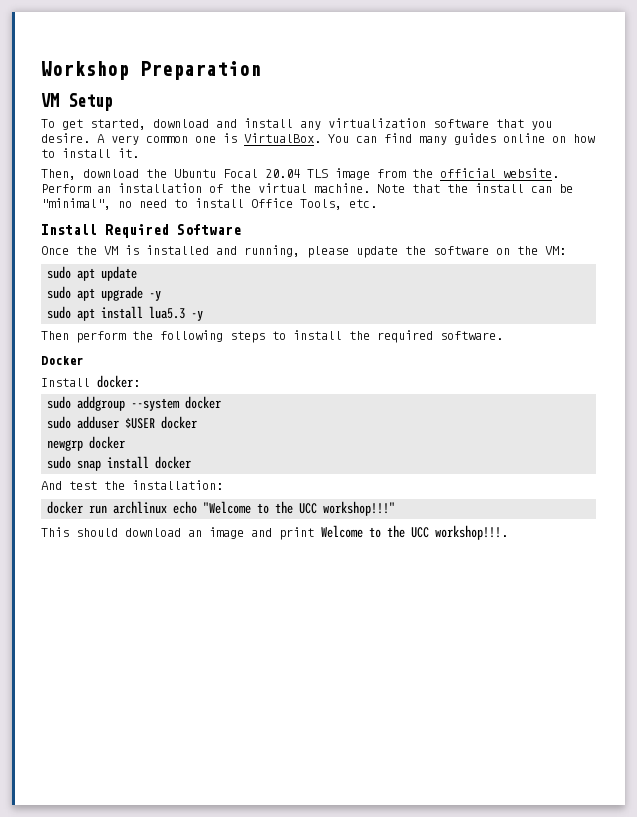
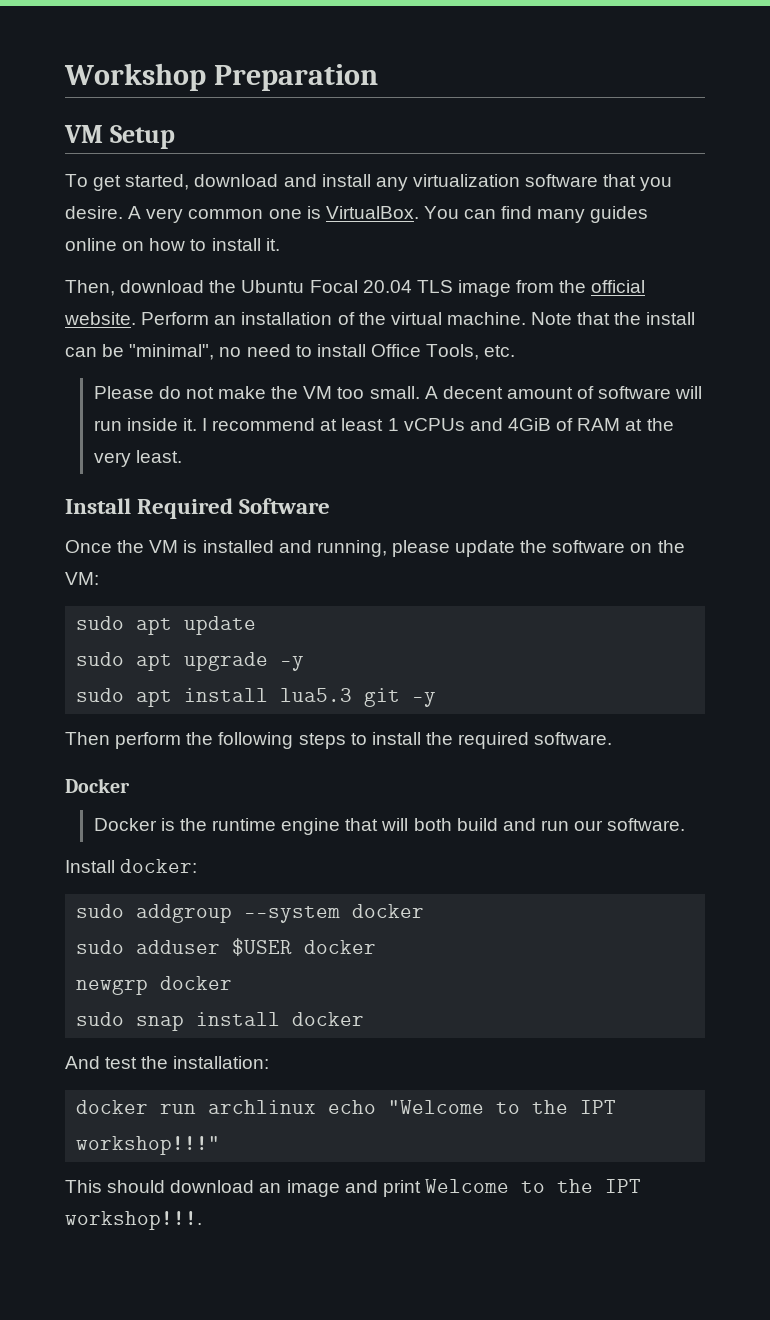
(377, 203) none -> [93,386,703,399] [93,418,674,431] [93,450,182,467] // Please do not make the VM too small. A decent amount of software will run inside it. I recommend at least 1 vCPUs and 4GiB of RAM at the very least.
(186, 312) none -> [364,688,401,707] git
(83, 360) none -> [93,818,686,835] // Docker is the runtime engine that will both build and run our software.
[299,503,318,514] UCC -> [580,1100,617,1114] IPT
[411,527,429,538] UCC -> [604,1179,641,1193] IPT

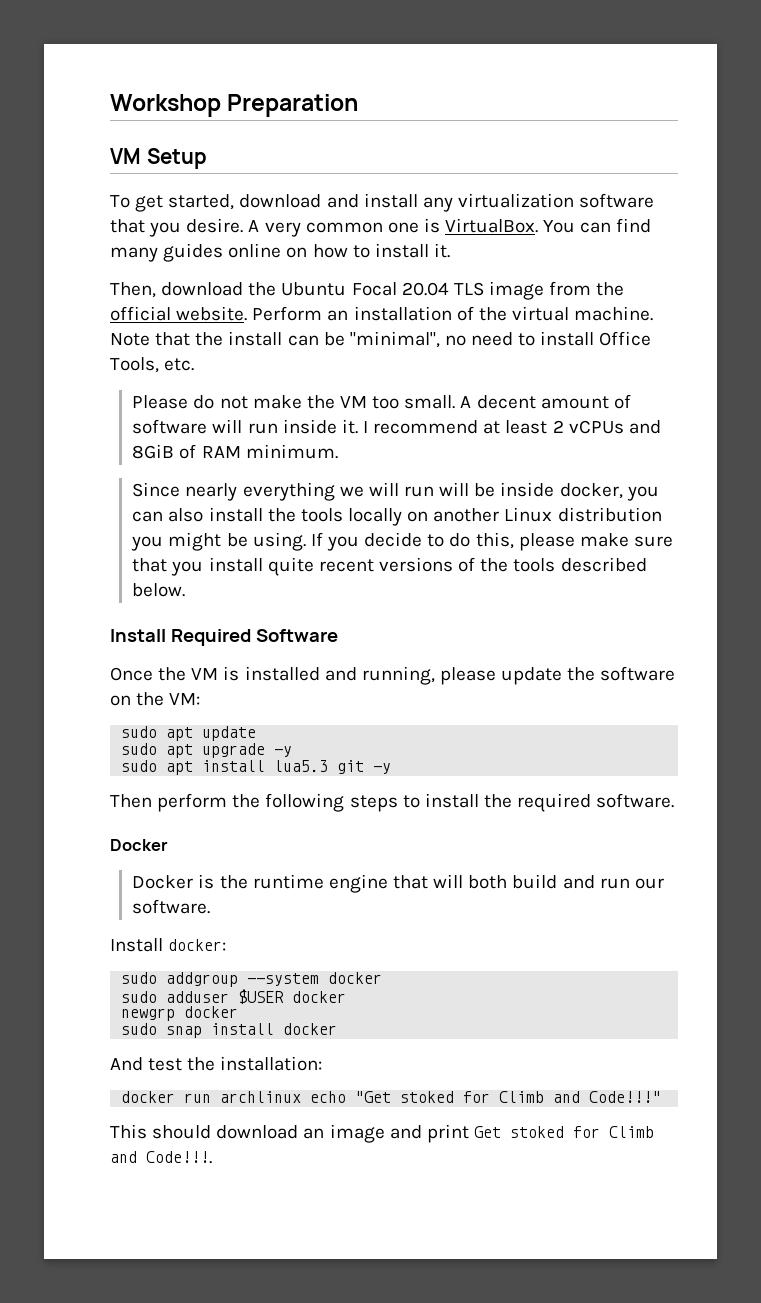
[387,418,399,431] 1 -> [552,420,564,433] 2
[508,418,552,431] 4GiB -> [132,444,175,459] 8GiB
[625,418,674,431] [93,450,182,467] at the very least. -> [245,444,338,459] [132,482,659,501] [132,507,662,526] [131,532,673,551] [132,557,647,576] [132,583,186,597] minimum. // Since nearly everything we will run will be inside docker, you can also install the tools locally on another Linux distribution you might be using. If you decide to do this, please make sure that you install quite recent versions of the tools described below.
[388,1100,617,1115] [76,1136,221,1155] "Welcome to the IPT workshop!!!" -> [355,1091,662,1103] "Get stoked for Climb and Code!!!"
[424,1179,641,1194] [65,1211,202,1230] Welcome to the IPT workshop!!!. -> [473,1126,654,1138] [110,1151,212,1164] Get stoked for Climb and Code!!!.

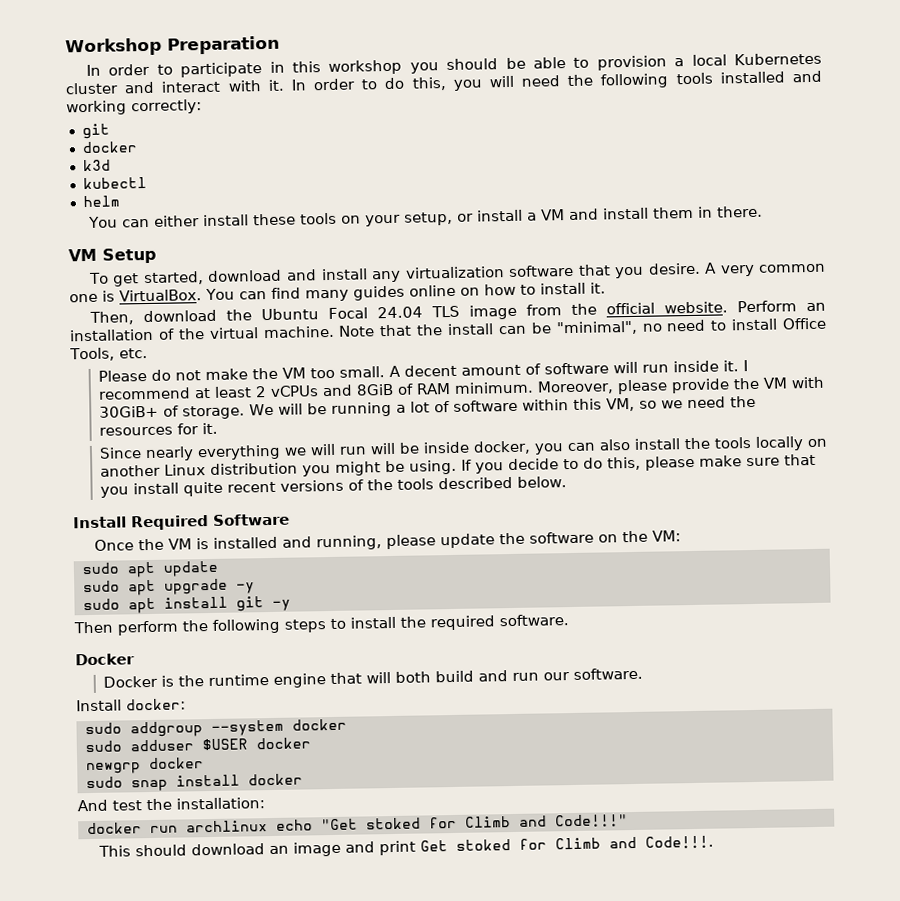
(359, 105) none -> [86,52,822,78] [65,70,822,95] [66,99,202,116] [81,123,110,140] [81,141,138,154] [82,159,111,172] [82,176,147,190] [82,195,120,208] [88,205,763,228] // In order to participate in this workshop you should be able to provision a local Kubernetes cluster and interact with it. In order to do this, you will need the following tools installed and working correctly: // git // docker // k3d // kubectl // helm // You can either install these tools on your setup, or install a VM and install them in there.
[401,282,449,296] 20.04 -> [377,306,424,319] 24.04
(338, 451) none -> [537,376,826,395] [99,395,757,420] [99,422,219,436] Moreover, please provide the VM with 30GiB+ of storage. We will be running a lot of software within this VM, so we need the resources for it.
[274,760,329,772] lua5.3 -> (228, 602) none

